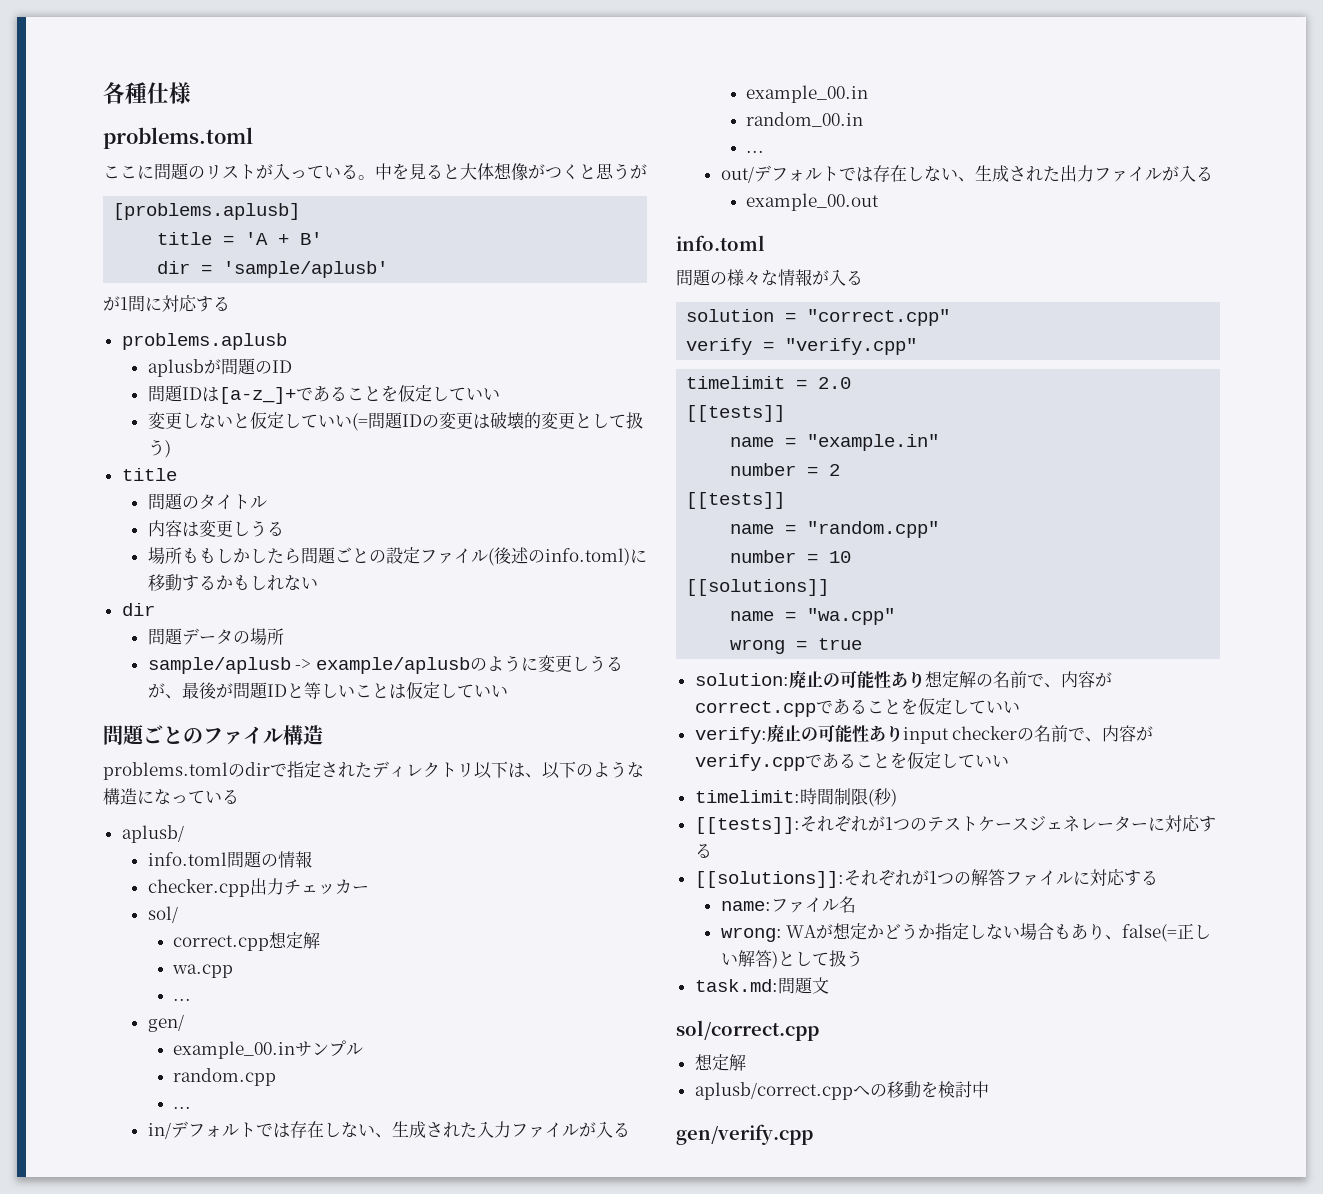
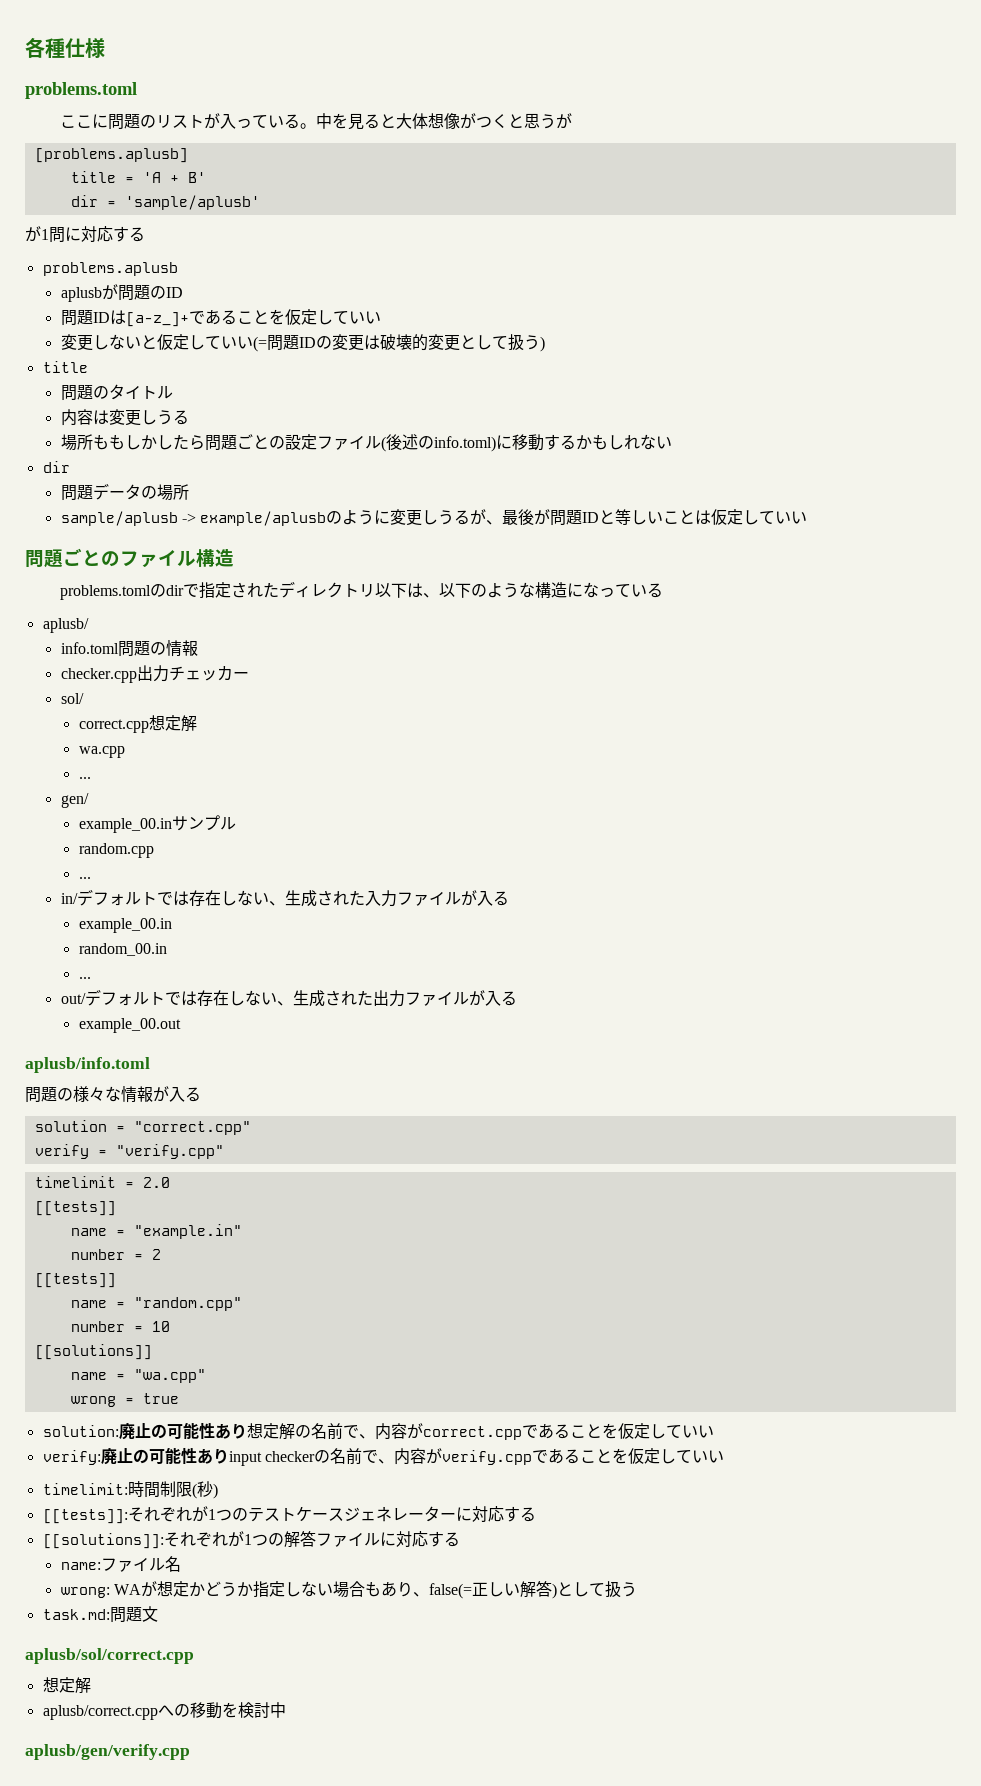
[676,235,765,251] info.toml -> [25,1057,150,1073] aplusb/info.toml
[676,1020,819,1041] sol/correct.cpp -> [25,1648,194,1664] aplusb/sol/correct.cpp
[676,1124,813,1145] gen/verify.cpp -> [25,1744,190,1760] aplusb/gen/verify.cpp

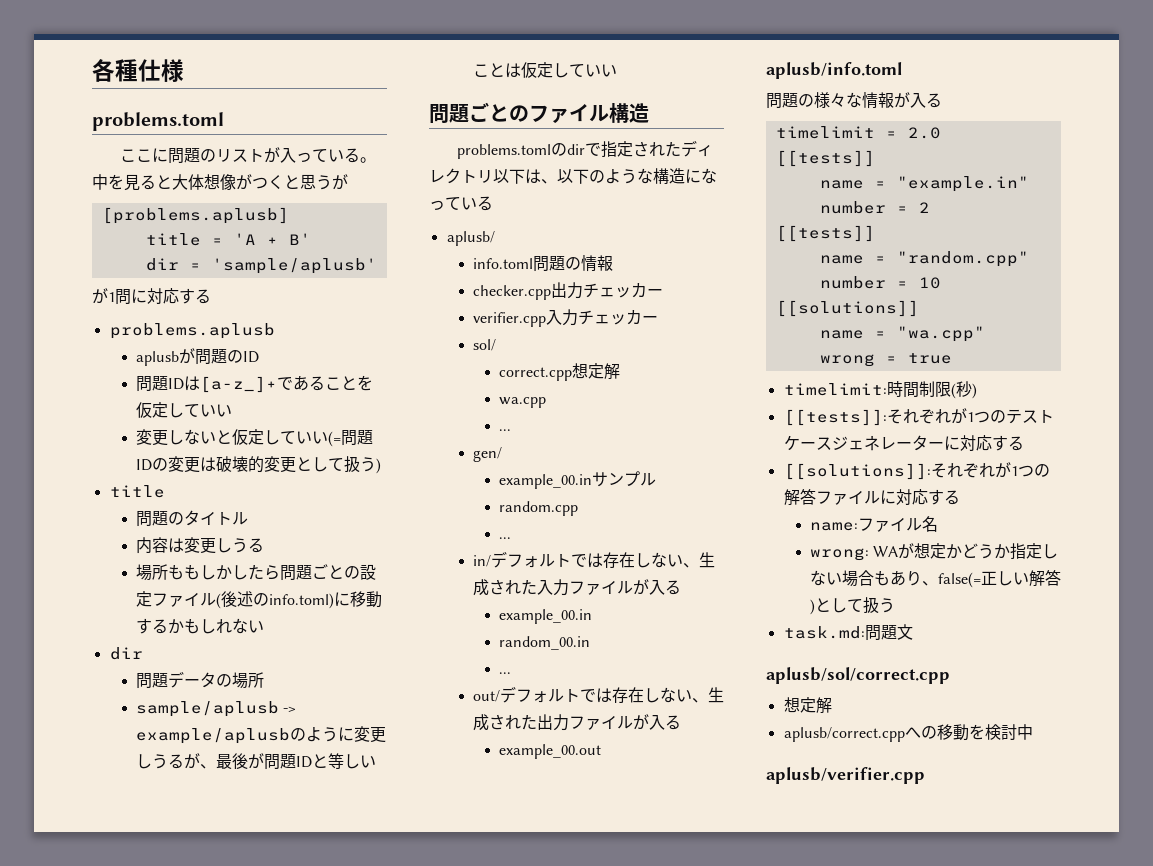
(249, 675) none -> [472,309,658,327] // verifier.cpp入力チェッカー
[34,1120,251,1135] [34,1144,224,1159] // solution = "correct.cpp" // verify = "verify.cpp" -> (942, 100) none
[42,1422,714,1440] [42,1447,724,1466] // solution:廃止の可能性あり想定解の名前で、内容がcorrect.cppであることを仮定していい // verify:廃止の可能性ありinput checkerの名前で、内容がverify.cppであることを仮定していい -> (952, 358) none
[25,1744,190,1760] aplusb/gen/verify.cpp -> [766,767,925,784] aplusb/verifier.cpp

